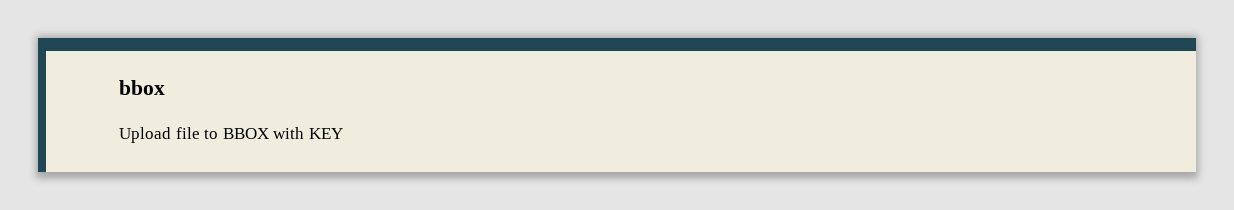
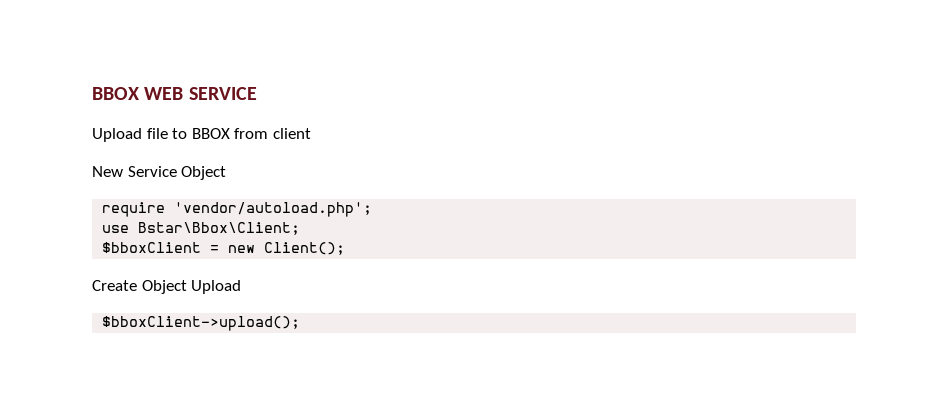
[119,80,165,95] bbox -> [92,87,257,100] BBOX WEB SERVICE
[273,127,343,139] with KEY -> [234,128,311,139] [92,166,227,180] [102,202,373,217] [102,222,301,235] [102,242,346,255] [92,280,242,294] [102,316,301,331] from client // New Service Object // require 'vendor/autoload.php'; // use Bstar\Bbox\Client; // $bboxClient = new Client(); // Create Object Upload // $bboxClient->upload();

